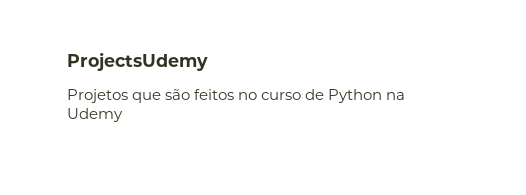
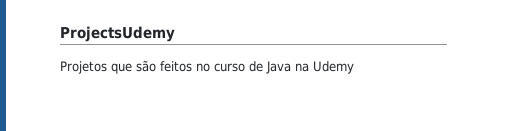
[328,89,383,103] Python -> [266,61,291,74] Java

